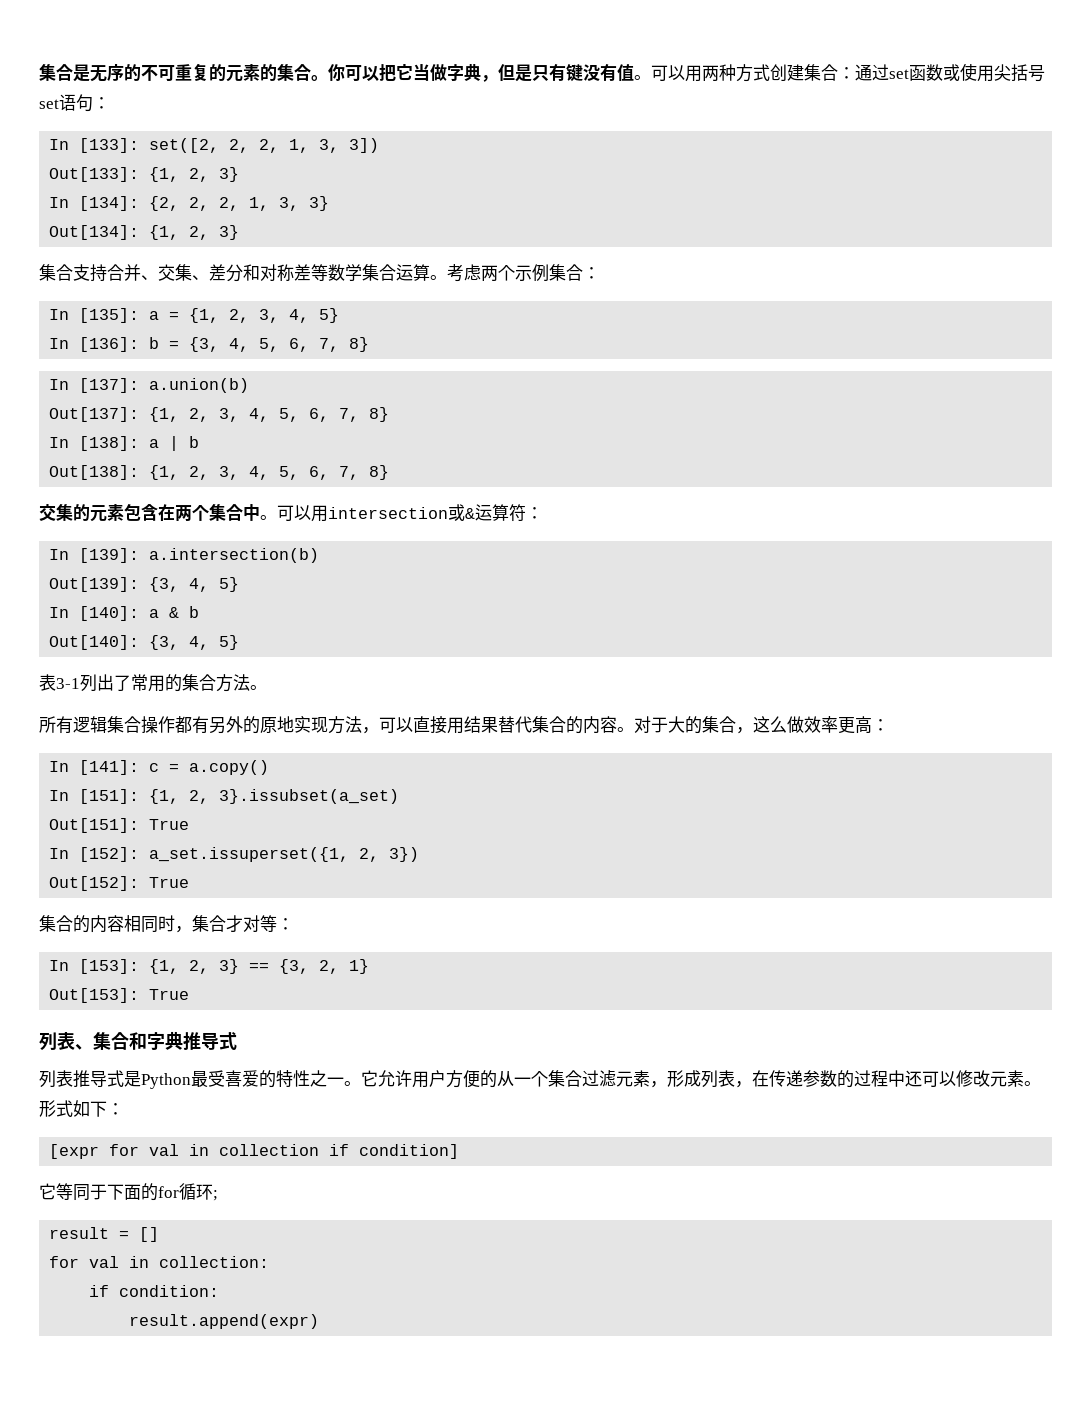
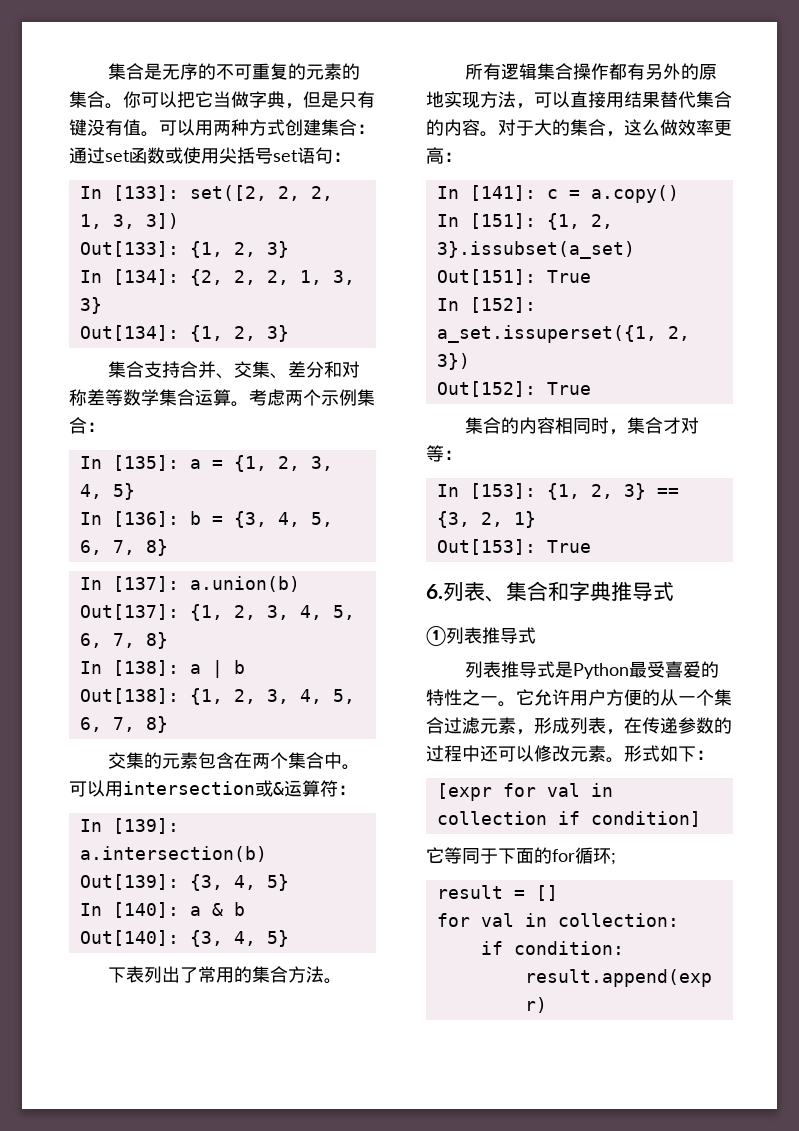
[39,674,80,691] 表3-1 -> [107,966,144,983] 下表
(190, 994) none -> [426,584,443,599] 6.
(237, 1041) none -> [426,626,536,646] // ①列表推导式

